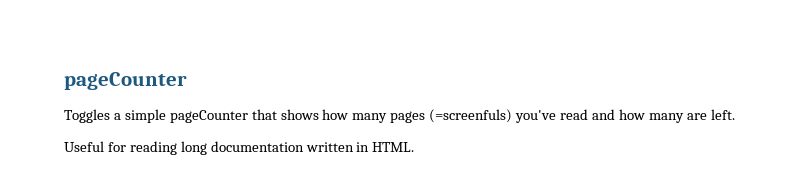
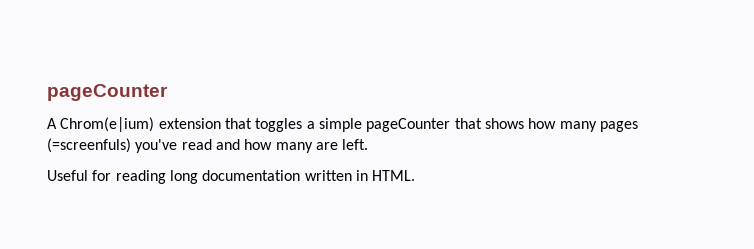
[64,109,110,123] Toggles -> [47,117,303,132] A Chrom(e|ium) extension that toggles

